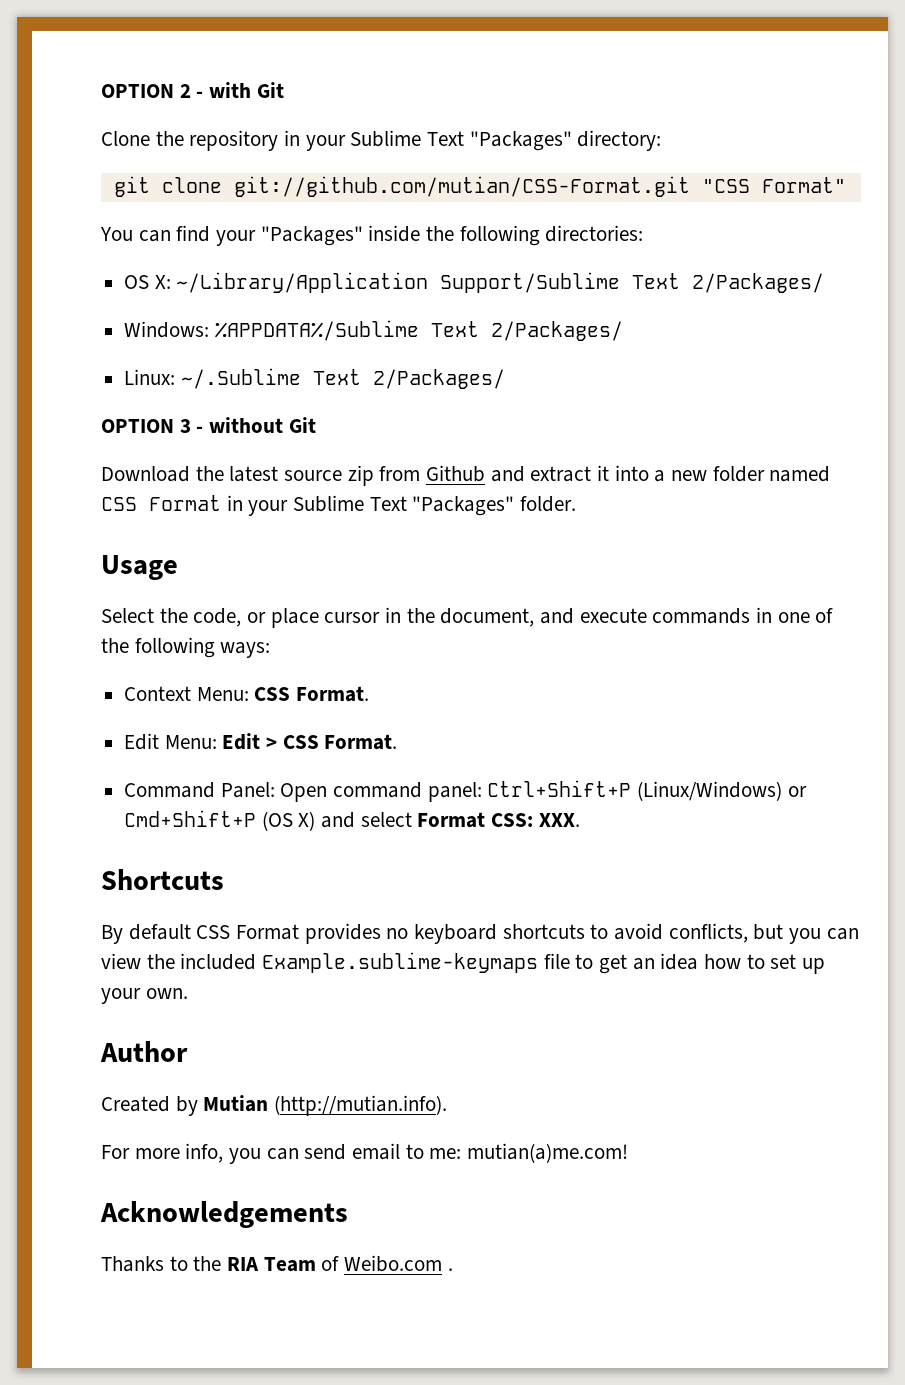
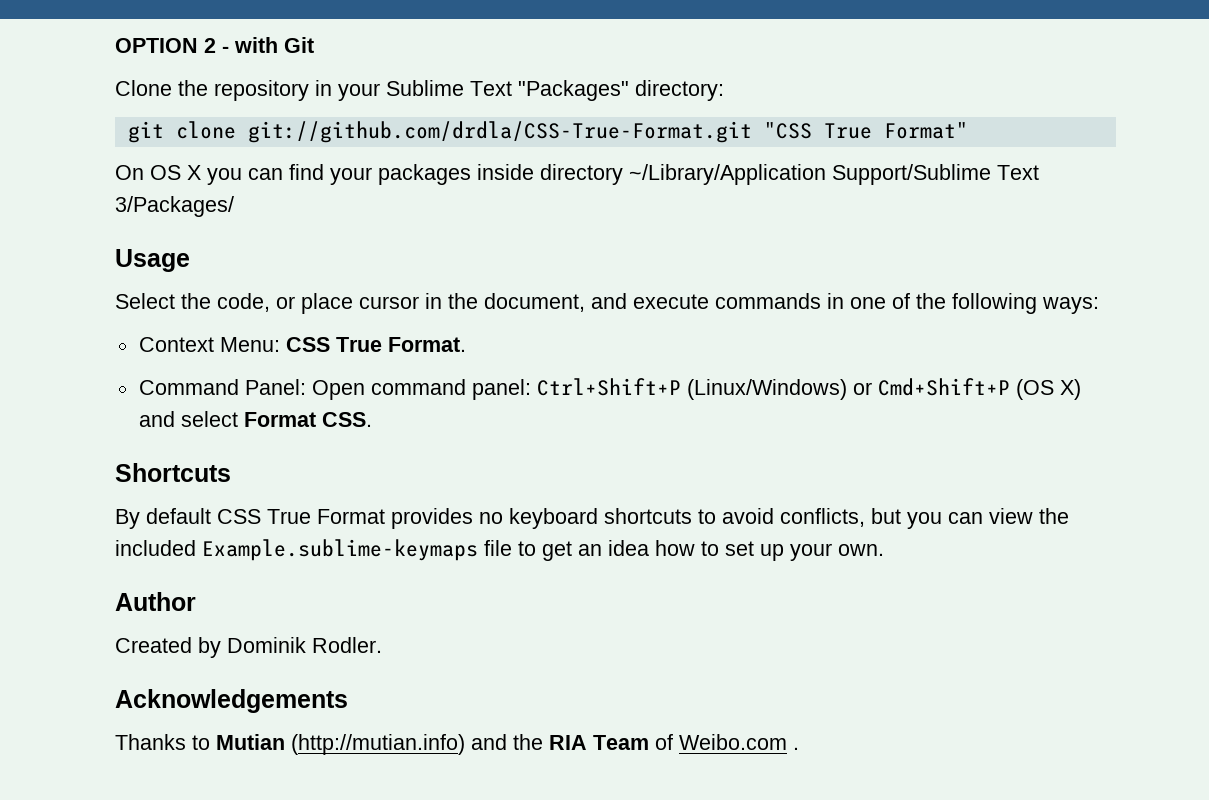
[233,176,846,197] [100,225,644,246] [124,272,825,293] [124,320,623,341] [124,368,505,389] [101,417,316,433] [101,465,831,486] [101,495,577,516] git://github.com/mutian/CSS-Format.git "CSS Format" // You can find your "Packages" inside the following directories: // OS X: ~/Library/Application Support/Sublime Text 2/Packages/ // Windows: %APPDATA%/Sublime Text 2/Packages/ // Linux: ~/.Sublime Text 2/Packages/ // OPTION 3 - without Git // Download the latest source zip from Github and extract it into a new folder named CSS Format in your Sublime Text "Packages" folder. -> [247,121,968,143] [115,164,1039,185] [115,196,234,217] git://github.com/drdla/CSS-True-Format.git "CSS True Format" // On OS X you can find your packages inside directory ~/Library/Application Support/Sublime Text 3/Packages/
[296,686,370,702] [124,733,319,750] Format. // Edit Menu: Edit > CSS -> [335,337,382,352] True
[491,813,580,827] CSS: XXX. -> [321,412,372,427] CSS.
(231, 932) none -> [267,509,311,524] True
[203,1095,448,1116] [101,1143,629,1164] Mutian (http://mutian.info). // For more info, you can send email to me: mutian(a)me.com! -> [227,637,382,653] Dominik Rodler.
(188, 1263) none -> [216,734,507,755] Mutian (http://mutian.info) and

